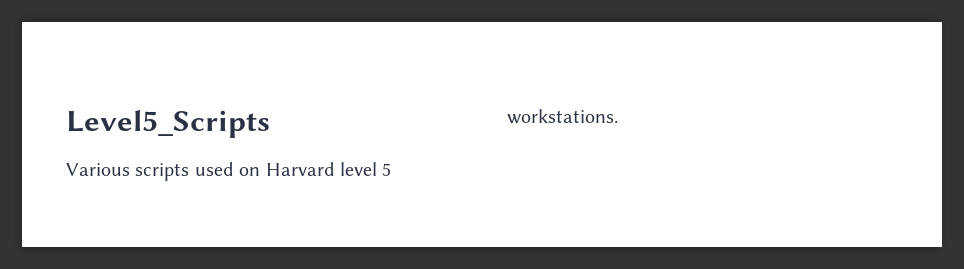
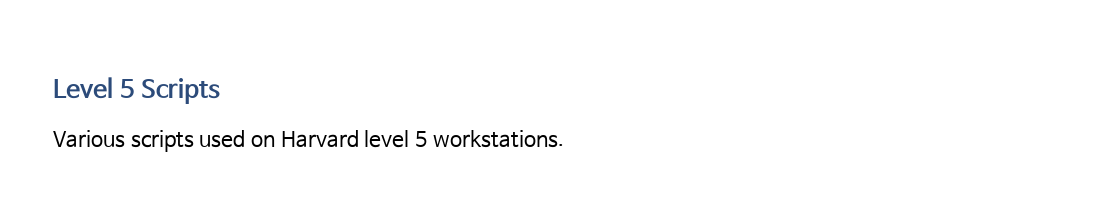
[66,110,270,138] Level5_Scripts -> [53,77,221,104] Level 5 Scripts

